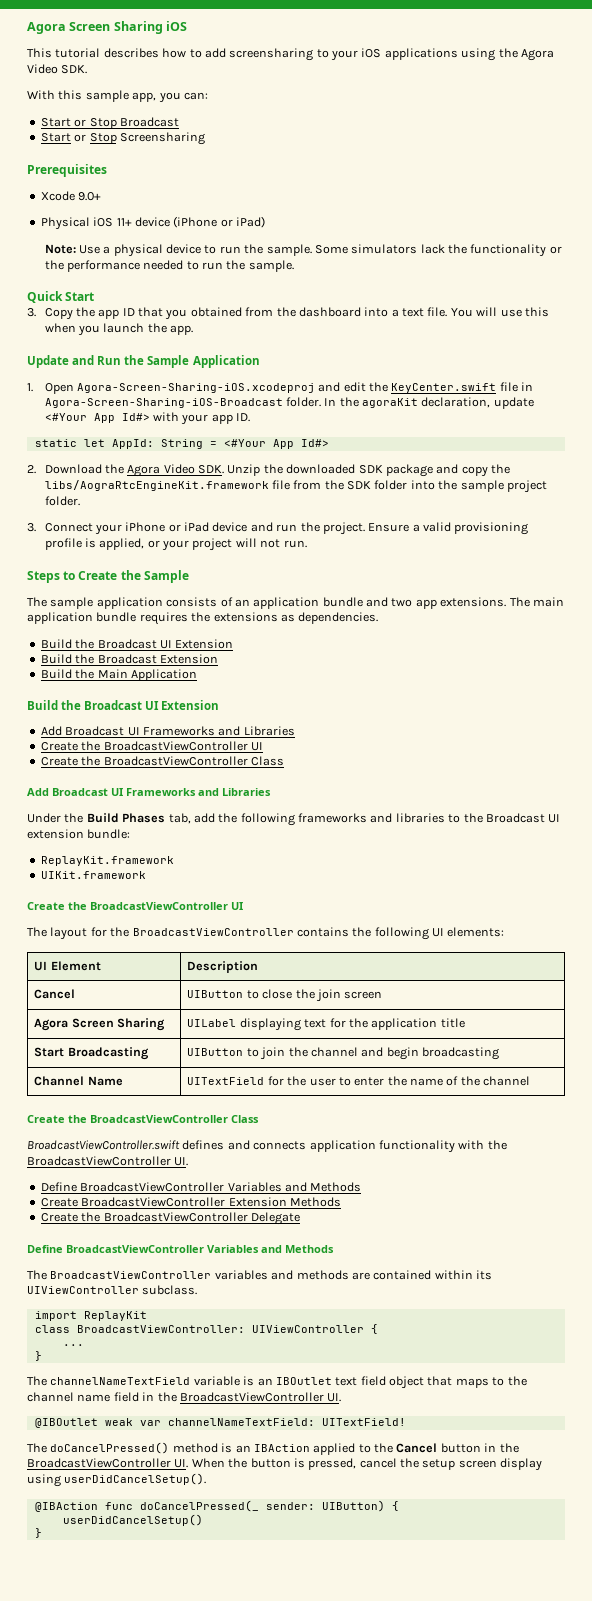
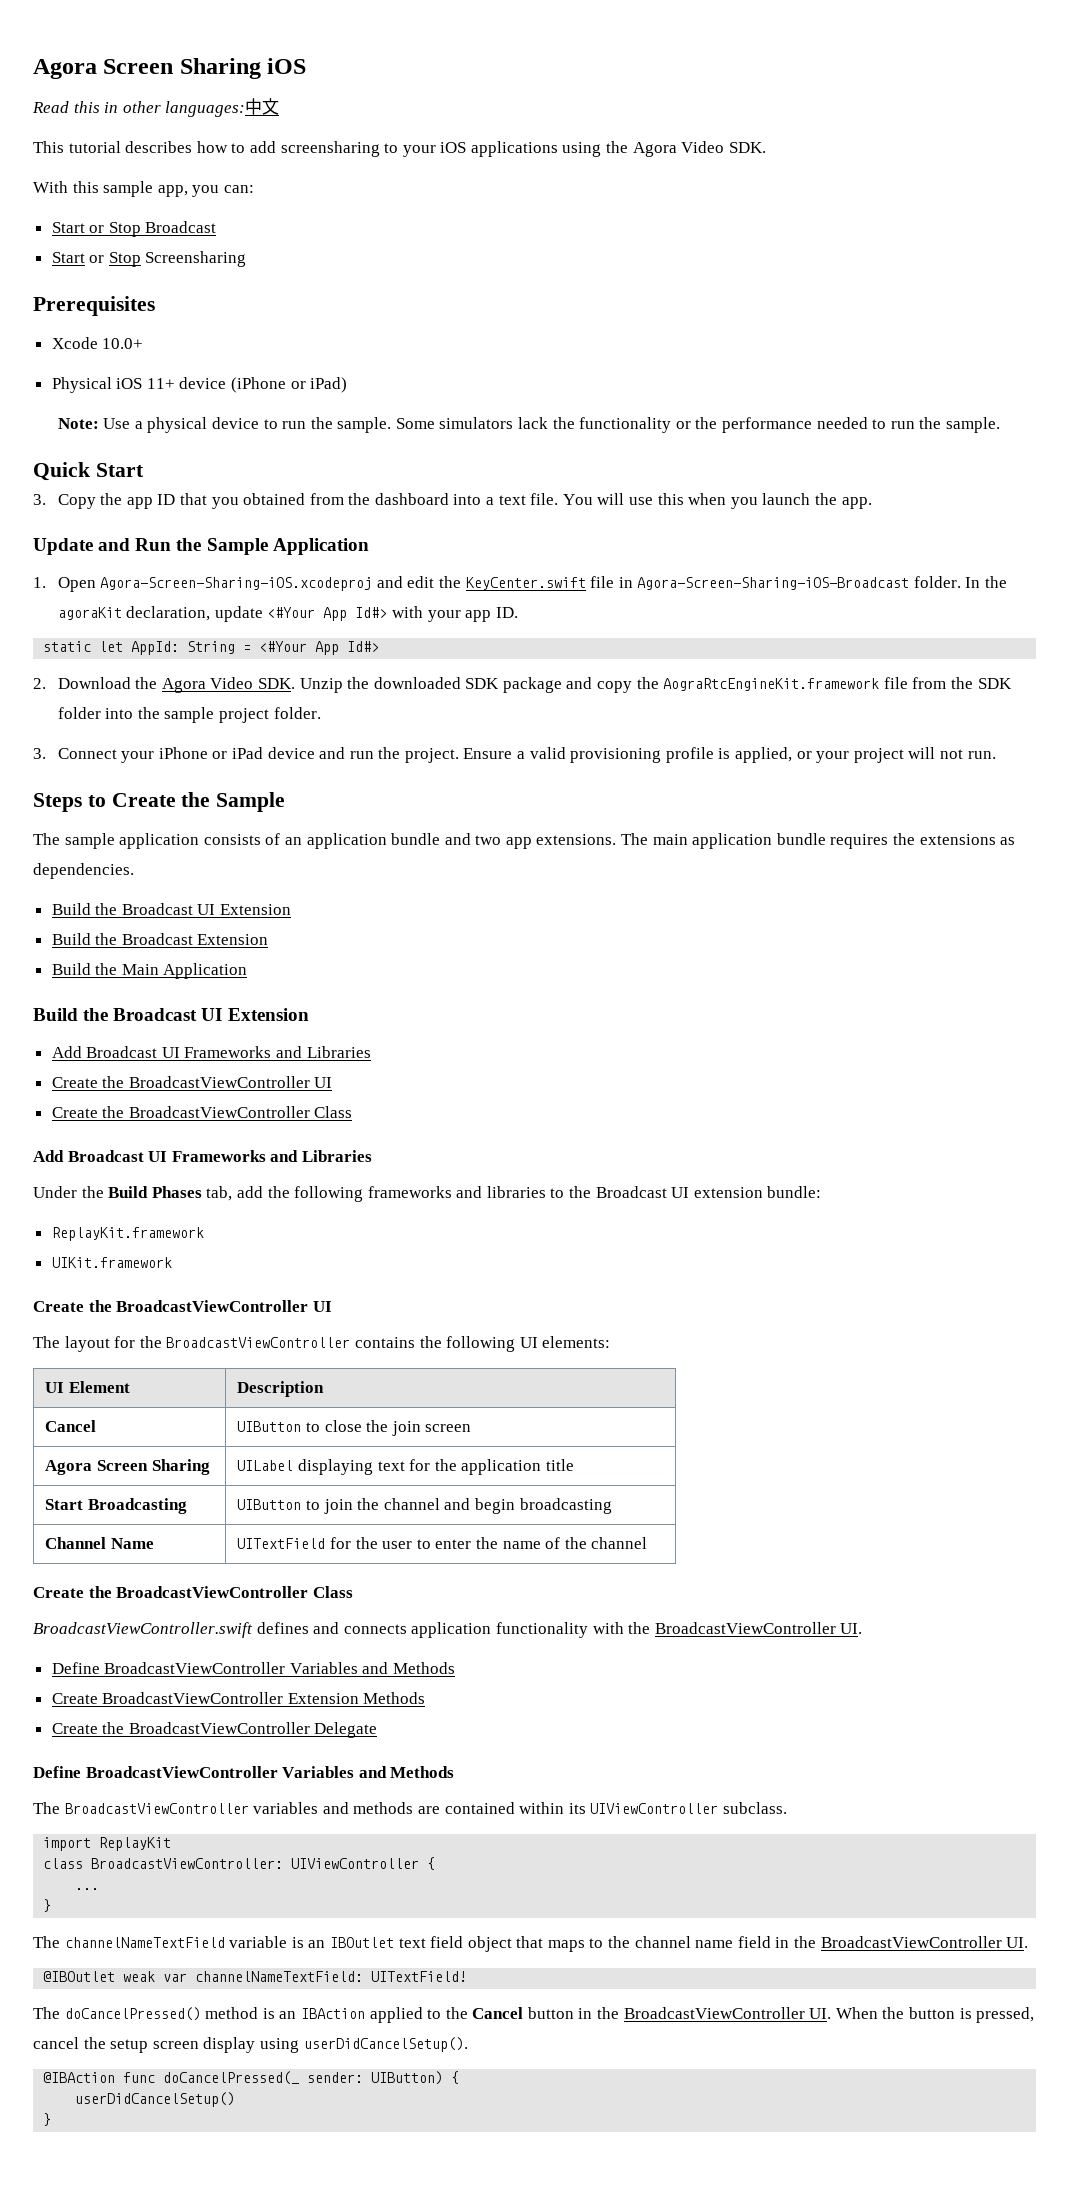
(188, 26) none -> [32,98,280,117] // Read this in other languages:中文
[78,192,102,201] 9.0+ -> [102,338,144,349] 10.0+
[44,480,269,491] libs/AograRtcEngineKit.framework -> [663,678,880,691] AograRtcEngineKit.framework

